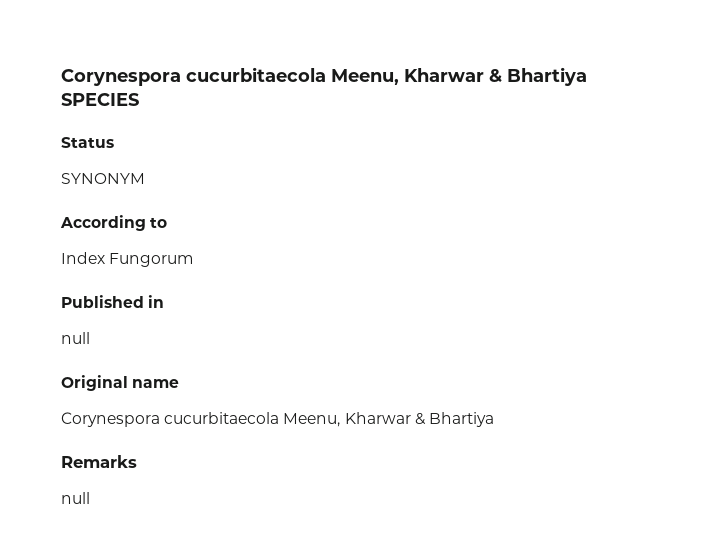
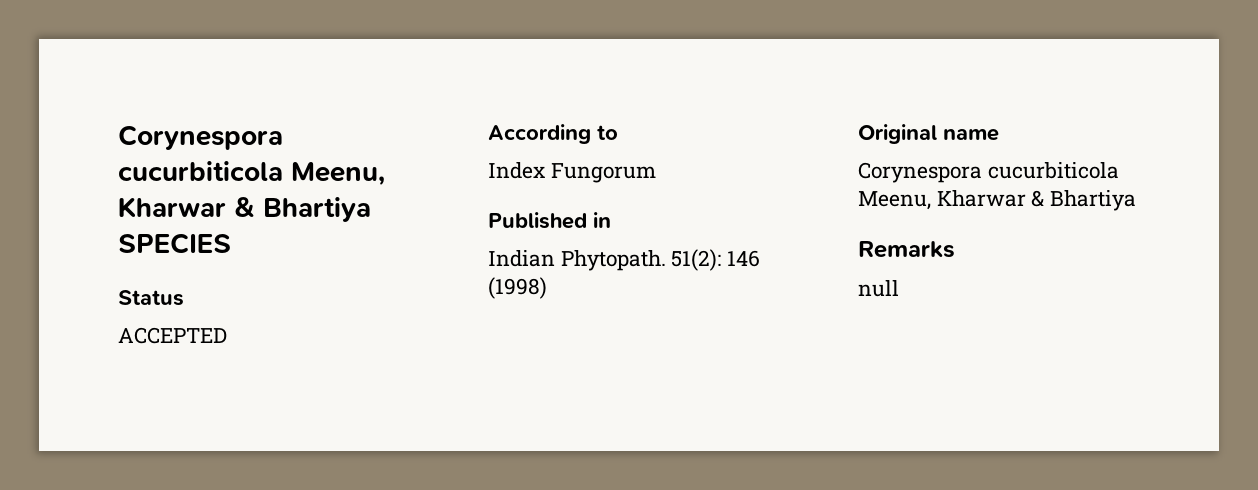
[61,67,326,86] Corynespora cucurbitaecola -> [118,125,283,150] [118,161,283,181] Corynespora cucurbiticola
[61,173,145,184] SYNONYM -> [118,327,227,344] ACCEPTED
[61,332,90,344] null -> [488,249,761,271] [488,277,547,299] Indian Phytopath. 51(2): 146 (1998)
[164,412,280,424] cucurbitaecola -> [987,162,1119,179] cucurbiticola

